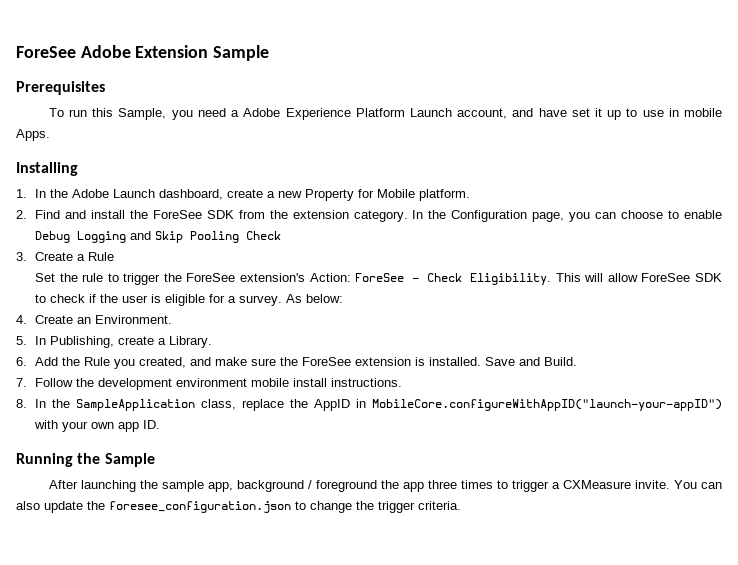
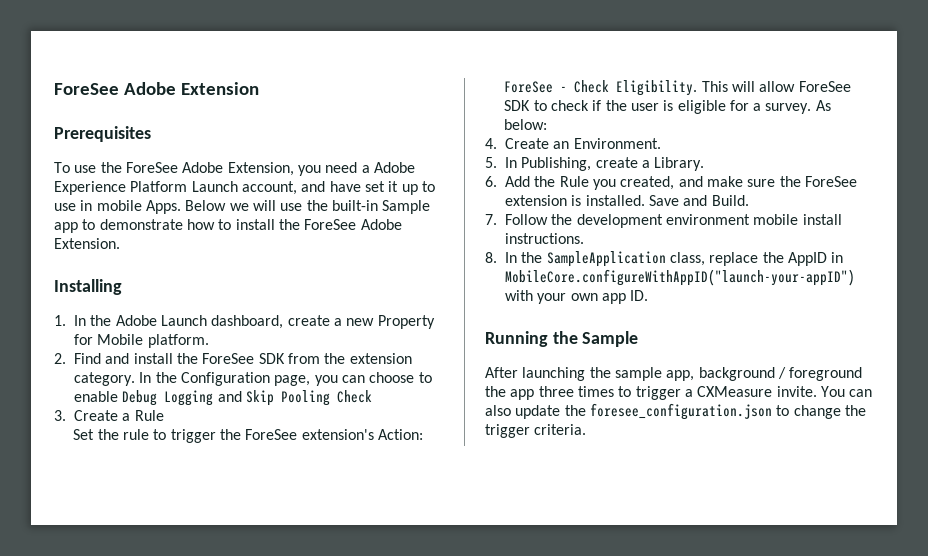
[213,45,270,61] Sample -> (259, 88) none
[69,108,167,120] run this Sample, -> [74,162,294,176] use the ForeSee Adobe Extension,
(50, 135) none -> [185,200,431,214] [54,219,402,233] [54,238,120,249] Below we will use the built-in Sample app to demonstrate how to install the ForeSee Adobe Extension.

